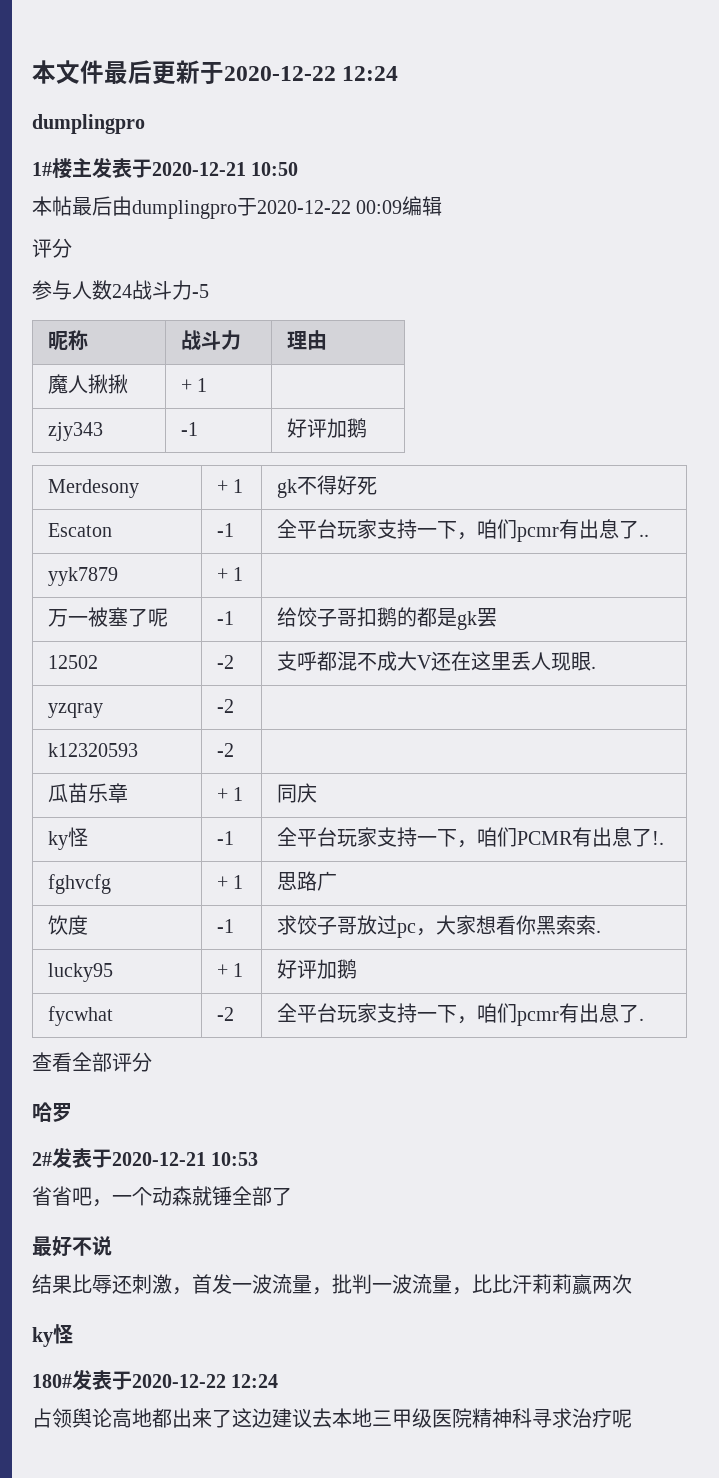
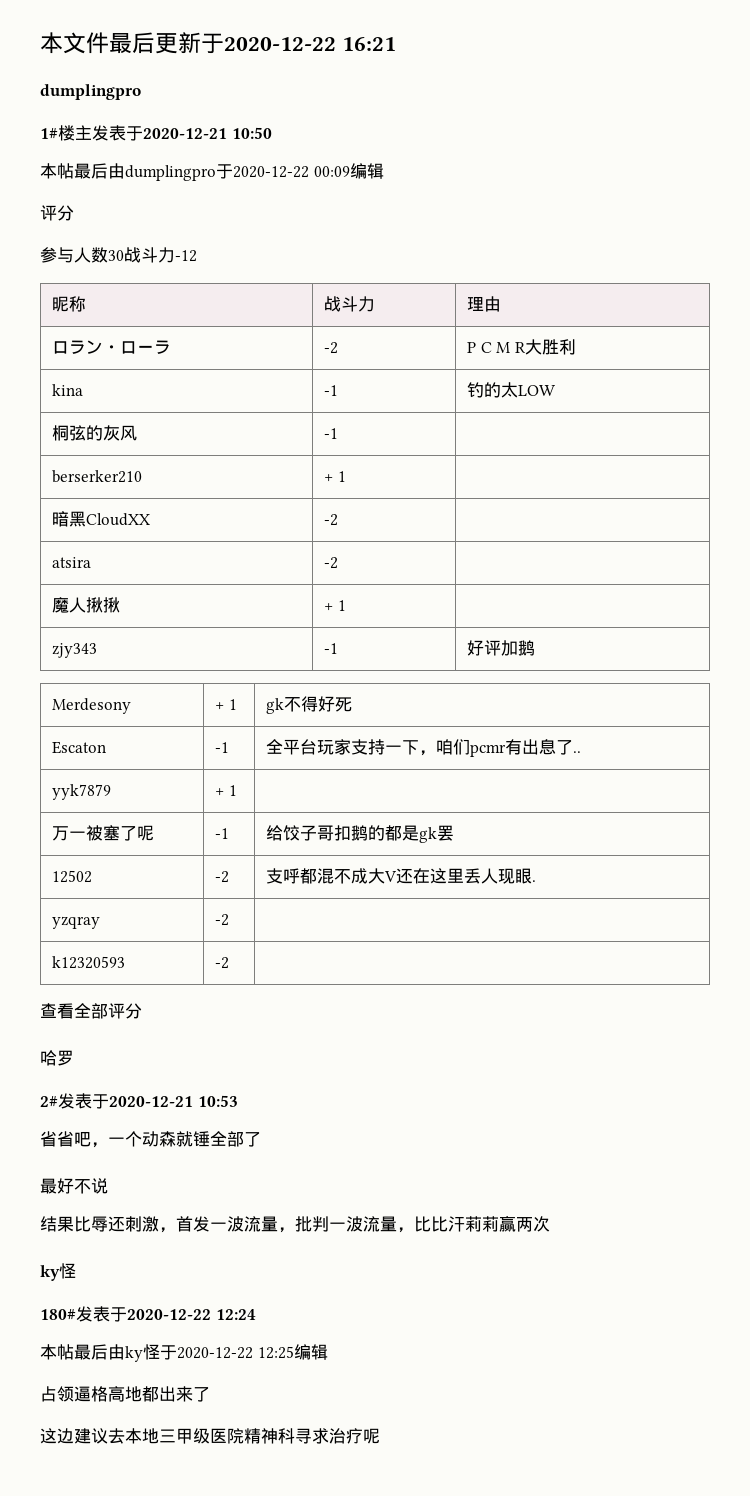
[342,66,399,81] 12:24 -> [342,37,397,51] 16:21
[112,280,209,300] 24战斗力-5 -> [108,247,197,263] 30战斗力-12
(327, 340) none -> [52,340,172,354] [324,342,339,354] [467,339,576,355] [52,384,84,396] [324,385,339,396] [467,382,557,398] [52,425,138,441] [324,428,339,439] [52,470,143,483] [324,471,346,482] [52,511,151,527] [324,514,339,526] [52,557,92,568] [324,557,339,569] // ロラン・ローラ | -2 | P C M R大胜利 // kina | -1 | 钓的太LOW // 桐弦的灰风 | -1 | // berserker210 | + 1 | // 暗黑CloudXX | -2 | // atsira | -2 |
[47,783,128,803] [216,787,243,801] [276,783,317,803] [47,827,88,850] [216,831,234,845] [276,827,664,848] [47,874,111,894] [216,875,243,889] [276,871,337,891] [47,915,88,935] [216,919,234,933] [276,915,601,938] [47,963,113,982] [216,963,243,977] [276,959,357,979] [47,1006,113,1026] [216,1007,234,1021] [276,1003,644,1026] // 瓜苗乐章 | + 1 | 同庆 // ky怪 | -1 | 全平台玩家支持一下，咱们PCMR有出息了!. // fghvcfg | + 1 | 思路广 // 饮度 | -1 | 求饺子哥放过pc，大家想看你黑索索. // lucky95 | + 1 | 好评加鹅 // fycwhat | -2 | 全平台玩家支持一下，咱们pcmr有出息了. -> (230, 963) none
(279, 1381) none -> [40,1344,328,1362] // 本帖最后由ky怪于2020-12-22 12:25编辑
[72,1408,112,1428] 舆论 -> [74,1386,108,1402] 逼格
(232, 1418) none -> (210, 1394) //

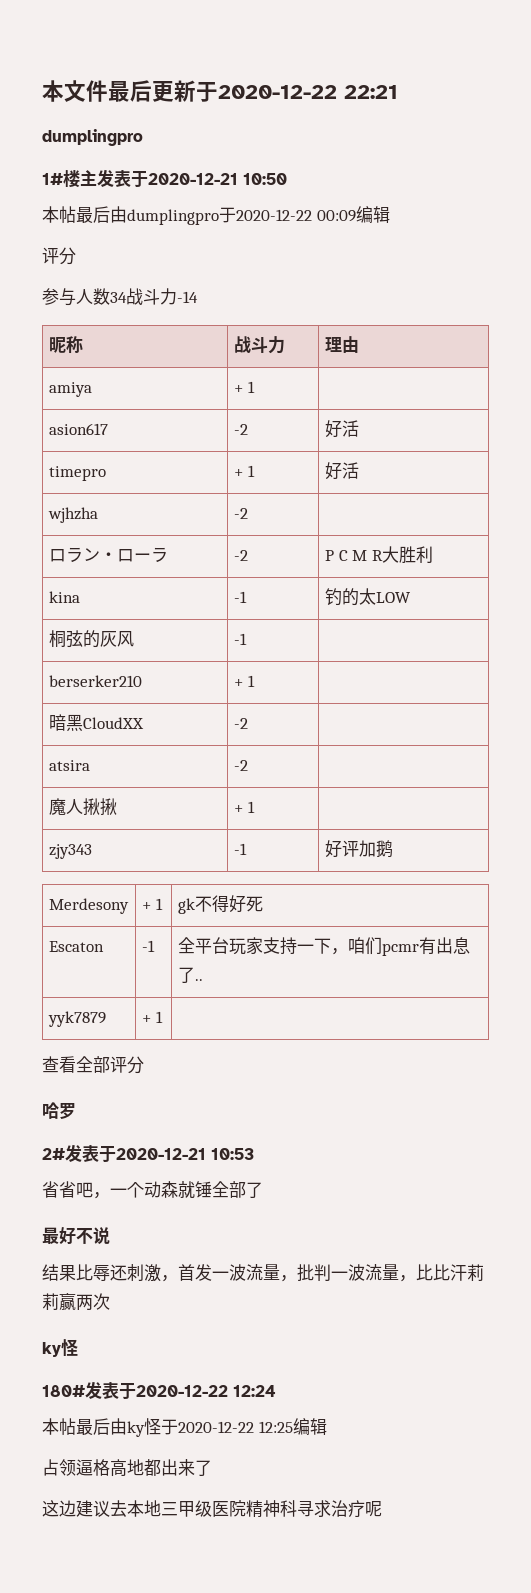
[342,37,397,51] 16:21 -> [344,85,398,99] 22:21
[108,247,197,263] 30战斗力-12 -> [110,288,198,306] 34战斗力-14
(502, 304) none -> [48,382,92,397] [233,381,255,393] [48,423,108,435] [233,424,248,435] [324,420,359,438] [48,466,106,481] [233,465,255,477] [324,462,359,480] [47,507,98,523] [233,508,248,519] // amiya | + 1 | // asion617 | -2 | 好活 // timepro | + 1 | 好活 // wjhzha | -2 |
[52,825,155,841] [215,828,230,839] [266,825,455,843] [52,870,93,883] [215,871,230,883] [266,868,537,884] [52,916,101,929] [215,914,230,926] [52,956,126,969] [215,957,230,969] // 万一被塞了呢 | -1 | 给饺子哥扣鹅的都是gk罢 // 12502 | -2 | 支呼都混不成大V还在这里丢人现眼. // yzqray | -2 | // k12320593 | -2 | -> (163, 1017) none

